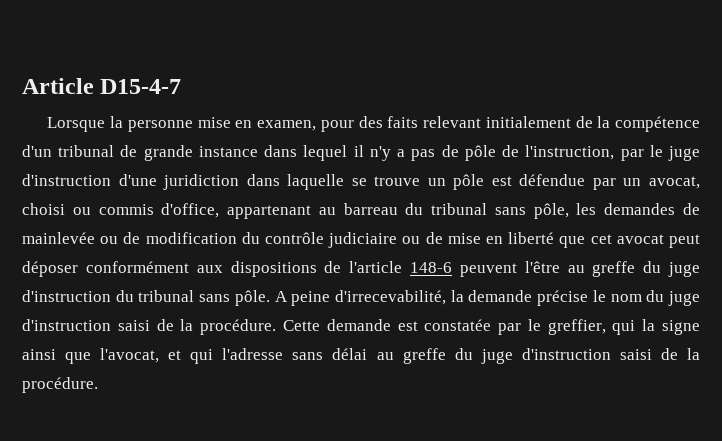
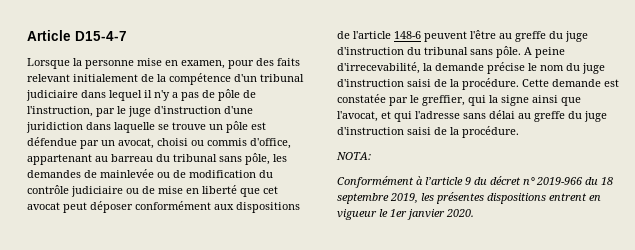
[120,145,258,161] de grande instance -> [26,90,78,101] judiciaire
(98, 385) none -> [336,152,371,160] [337,176,613,188] [337,192,601,204] [337,209,474,220] // NOTA: // Conformément à l’article 9 du décret n° 2019-966 du 18 septembre 2019, les présentes dispositions entrent en vigueur le 1er janvier 2020.

